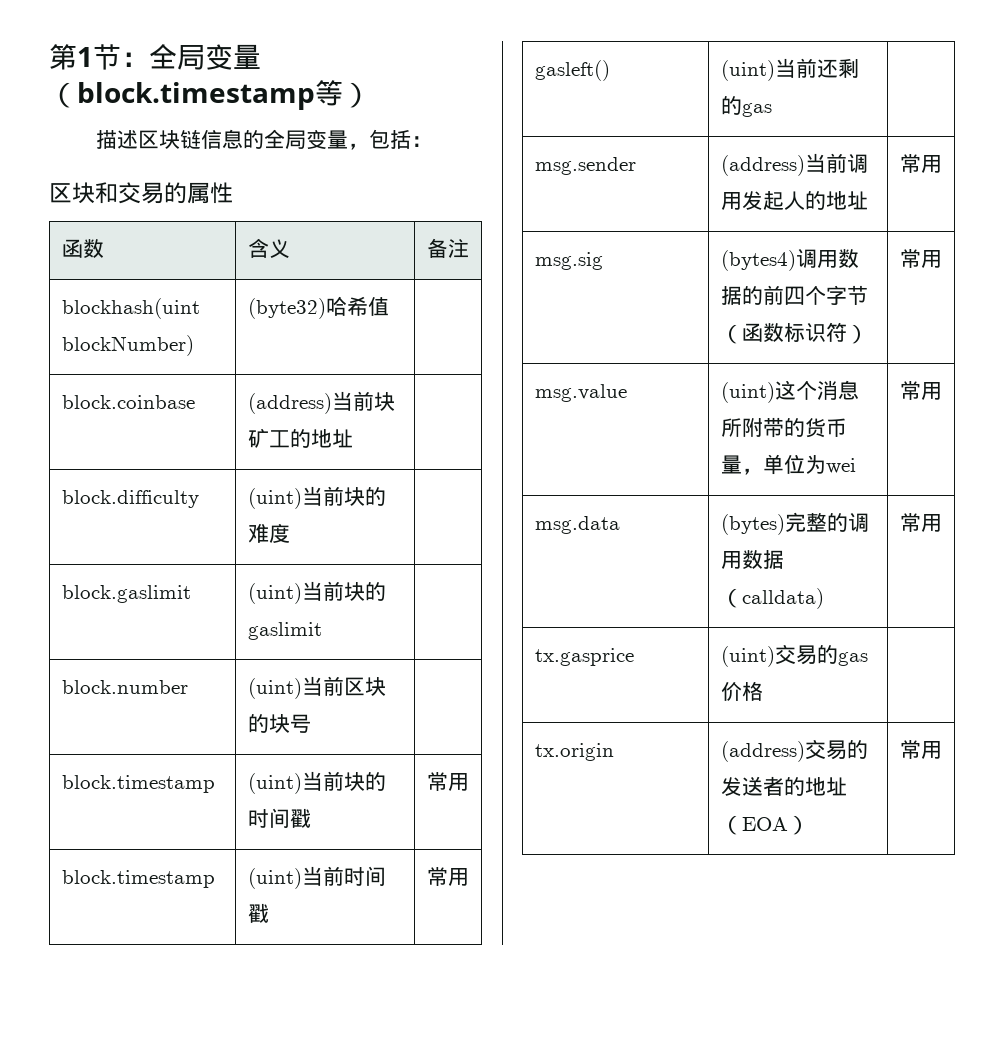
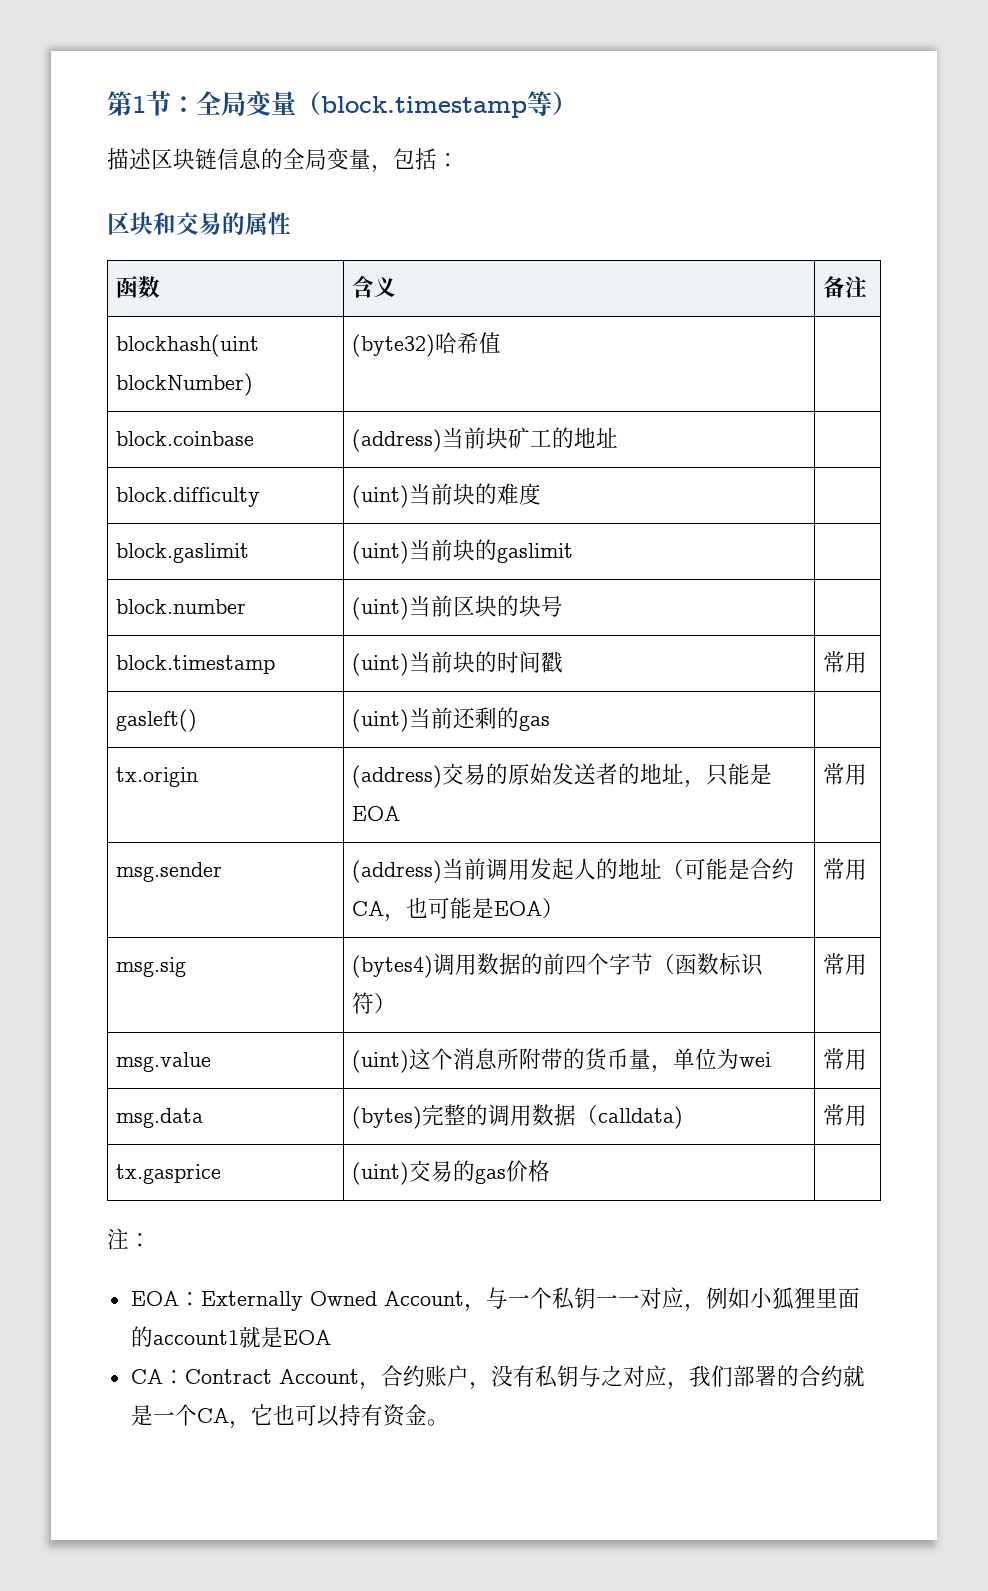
[61,870,215,888] [247,866,386,889] [247,903,269,923] [426,867,469,886] // block.timestamp | (uint)当前时间戳 | 常用 -> (868, 662) none
(772, 110) none -> [116,767,199,787] [352,763,773,788] [352,806,401,821] [823,763,868,785] // tx.origin | (address)交易的原始发送者的地址，只能是EOA | 常用
(868, 200) none -> [662,858,795,880] [352,897,565,922] （可能是合约CA，也可能是EOA）
[534,743,614,761] [720,739,868,762] [720,776,847,796] [720,815,809,835] [899,740,942,759] // tx.origin | (address)交易的发送者的地址（EOA） | 常用 -> [107,1228,151,1250] [130,1287,860,1312] [130,1326,331,1348] [130,1365,865,1390] [130,1404,449,1429] // 注： // EOA：Externally Owned Account，与一个私钥一一对应，例如小狐狸里面的account1就是EOA // CA：Contract Account，合约账户，没有私钥与之对应，我们部署的合约就是一个CA，它也可以持有资金。

